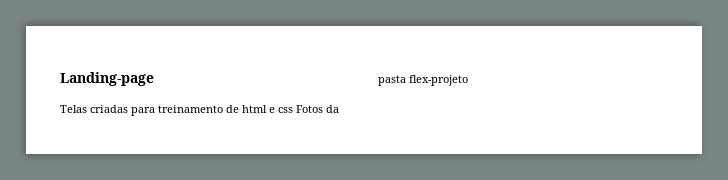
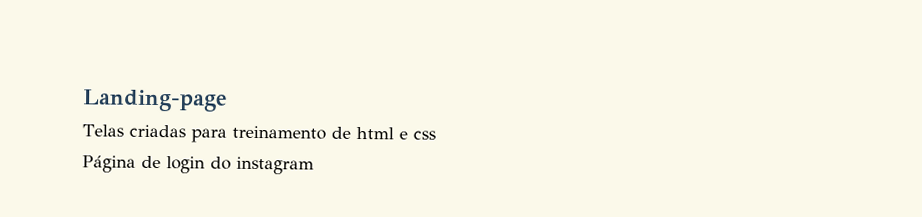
[296,105,339,113] [378,75,468,86] Fotos da pasta flex-projeto -> [82,155,314,175] // Página de login do instagram

